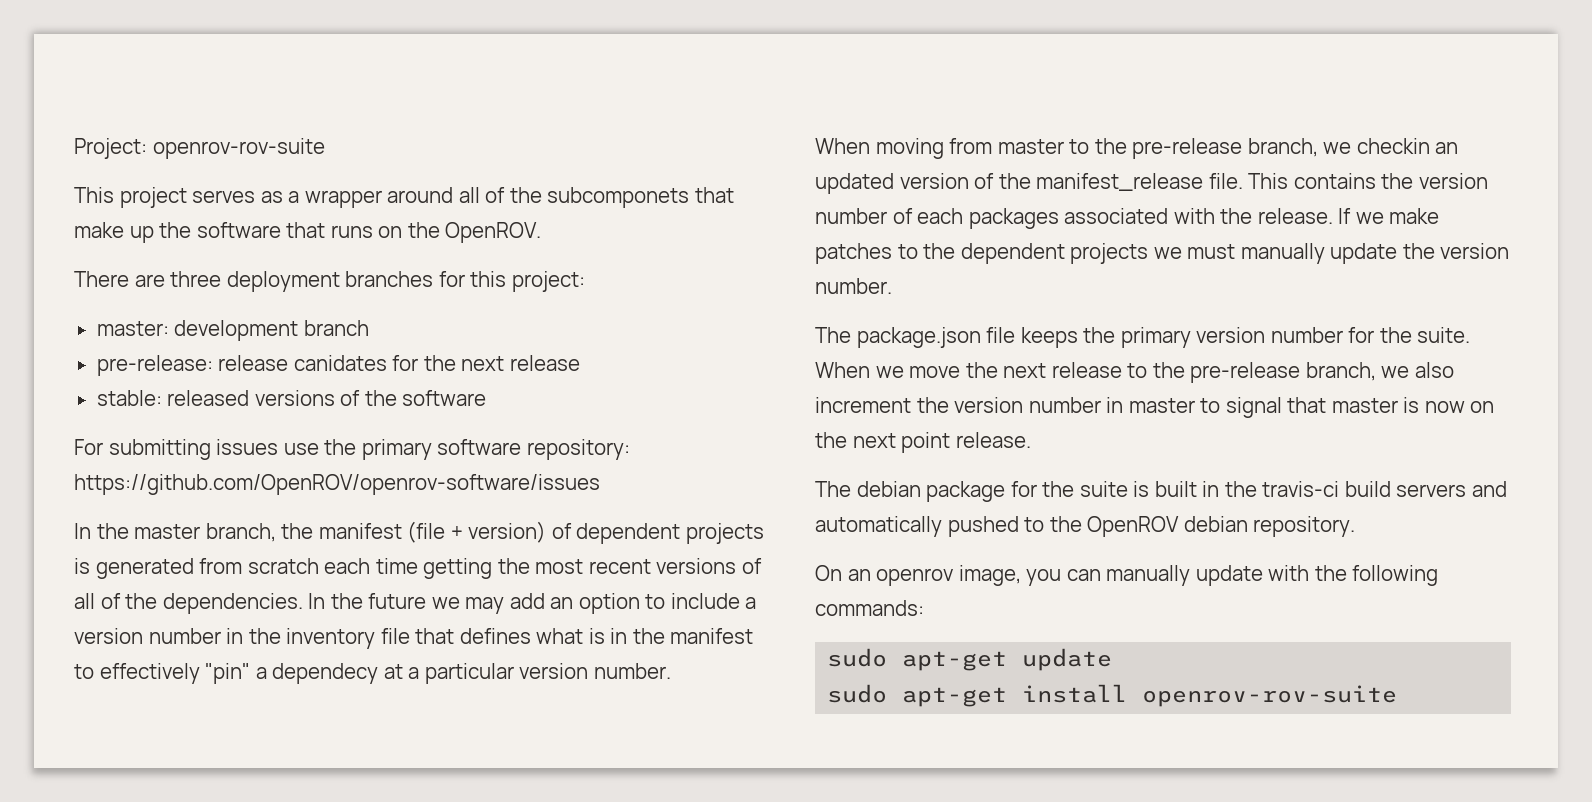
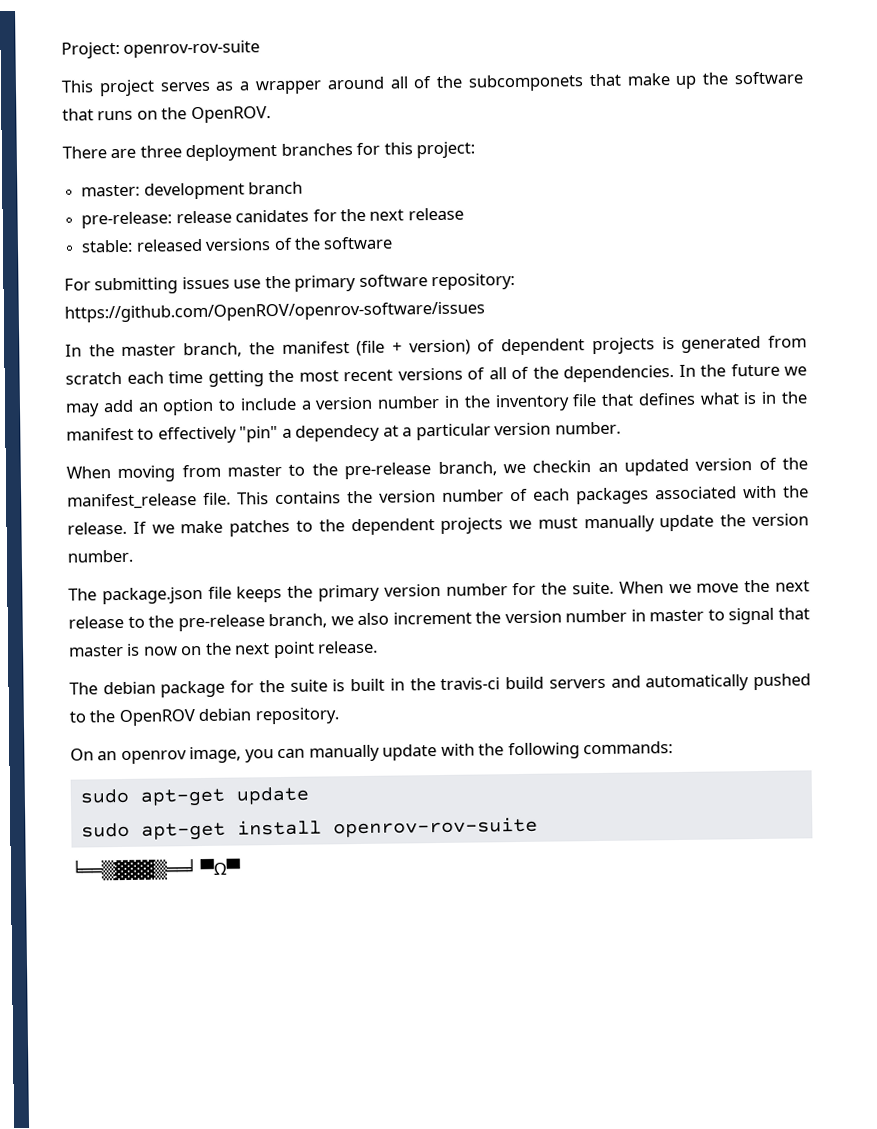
(1398, 696) none -> [71,858,242,882] // ╘══▒▓▓▓▒══╛ ▀Ω▀

